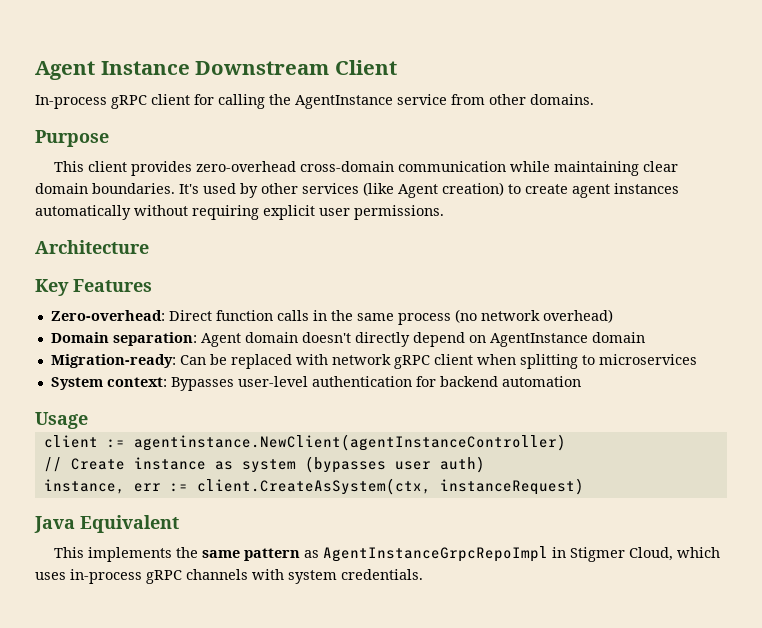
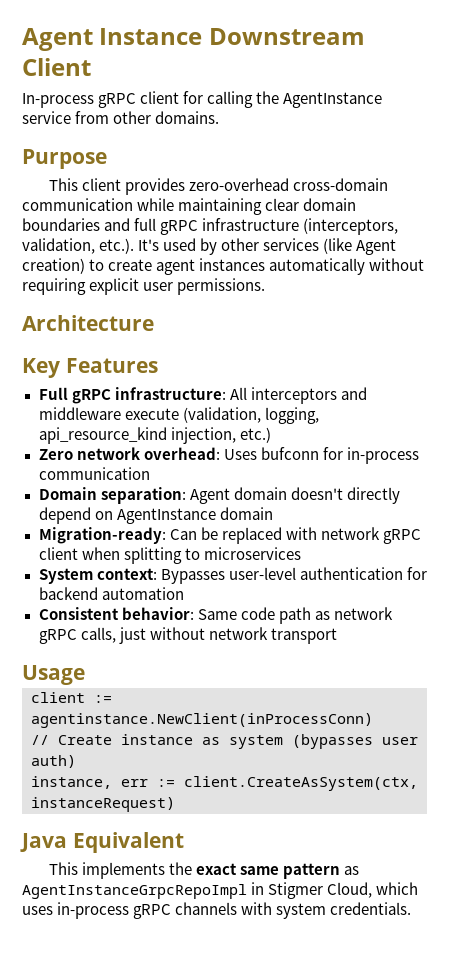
[92,183,175,194] boundaries. -> [22,218,399,235] [22,238,135,254] boundaries and full gRPC infrastructure (interceptors, validation, etc.).
[50,309,613,325] Zero-overhead: Direct function calls in the same process (no network overhead) -> [38,387,367,404] [38,407,319,424] [38,427,271,444] [38,447,419,464] [38,467,150,480] Full gRPC infrastructure: All interceptors and middleware execute (validation, logging, api_resource_kind injection, etc.) // Zero network overhead: Uses bufconn for in-process communication
(581, 381) none -> [38,607,393,624] [38,627,337,644] // Consistent behavior: Same code path as network gRPC calls, just without network transport
[133,434,566,451] agentinstance.NewClient(agentInstanceController) -> [31,713,373,728] agentinstance.NewClient(inProcessConn)
(198, 552) none -> [196,863,238,875] exact

